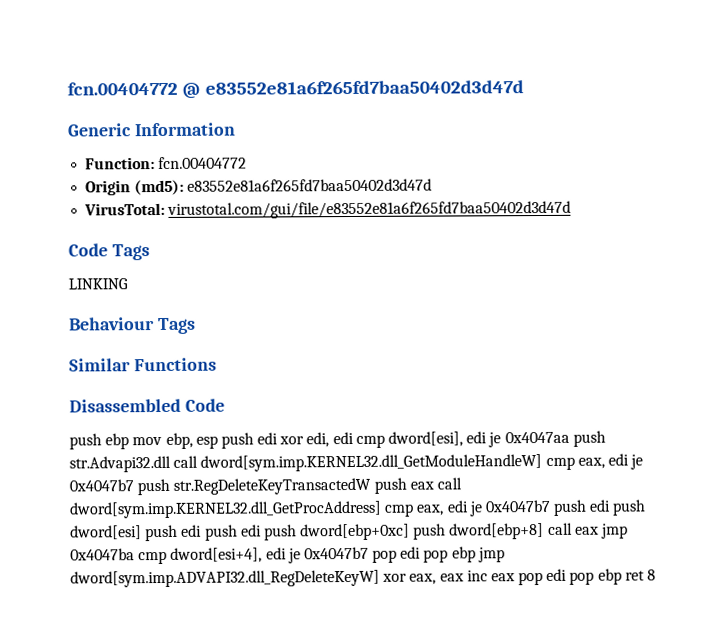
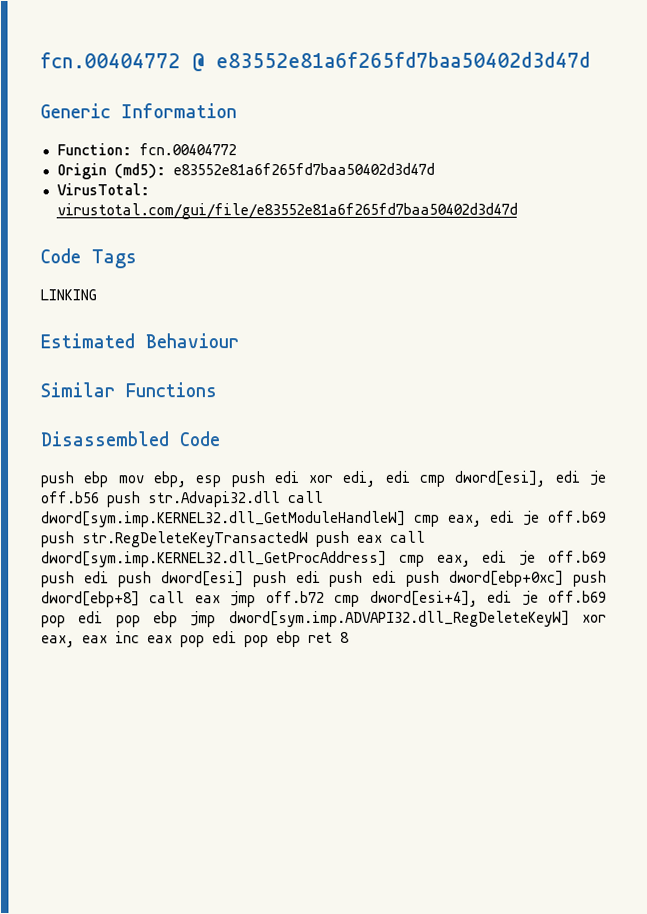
(128, 284) none -> [40,333,135,349] Estimated
[156,317,196,335] Tags -> (239, 341) none
[504,431,570,444] 0x4047aa -> [41,491,100,504] off.b56
[69,479,134,492] 0x4047b7 -> [548,510,607,523] off.b69
[484,499,551,513] 0x4047b7 -> [548,550,607,563] off.b69
[70,548,135,561] 0x4047ba -> [265,590,325,604] off.b72
[303,546,369,560] 0x4047b7 -> [548,590,608,603] off.b69

